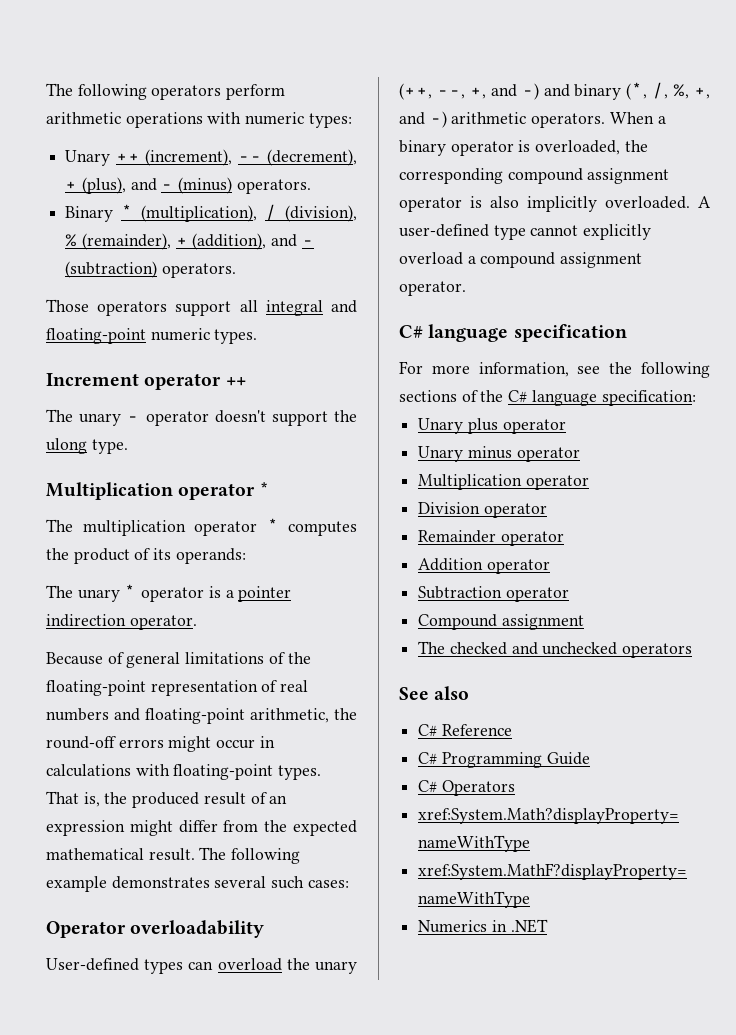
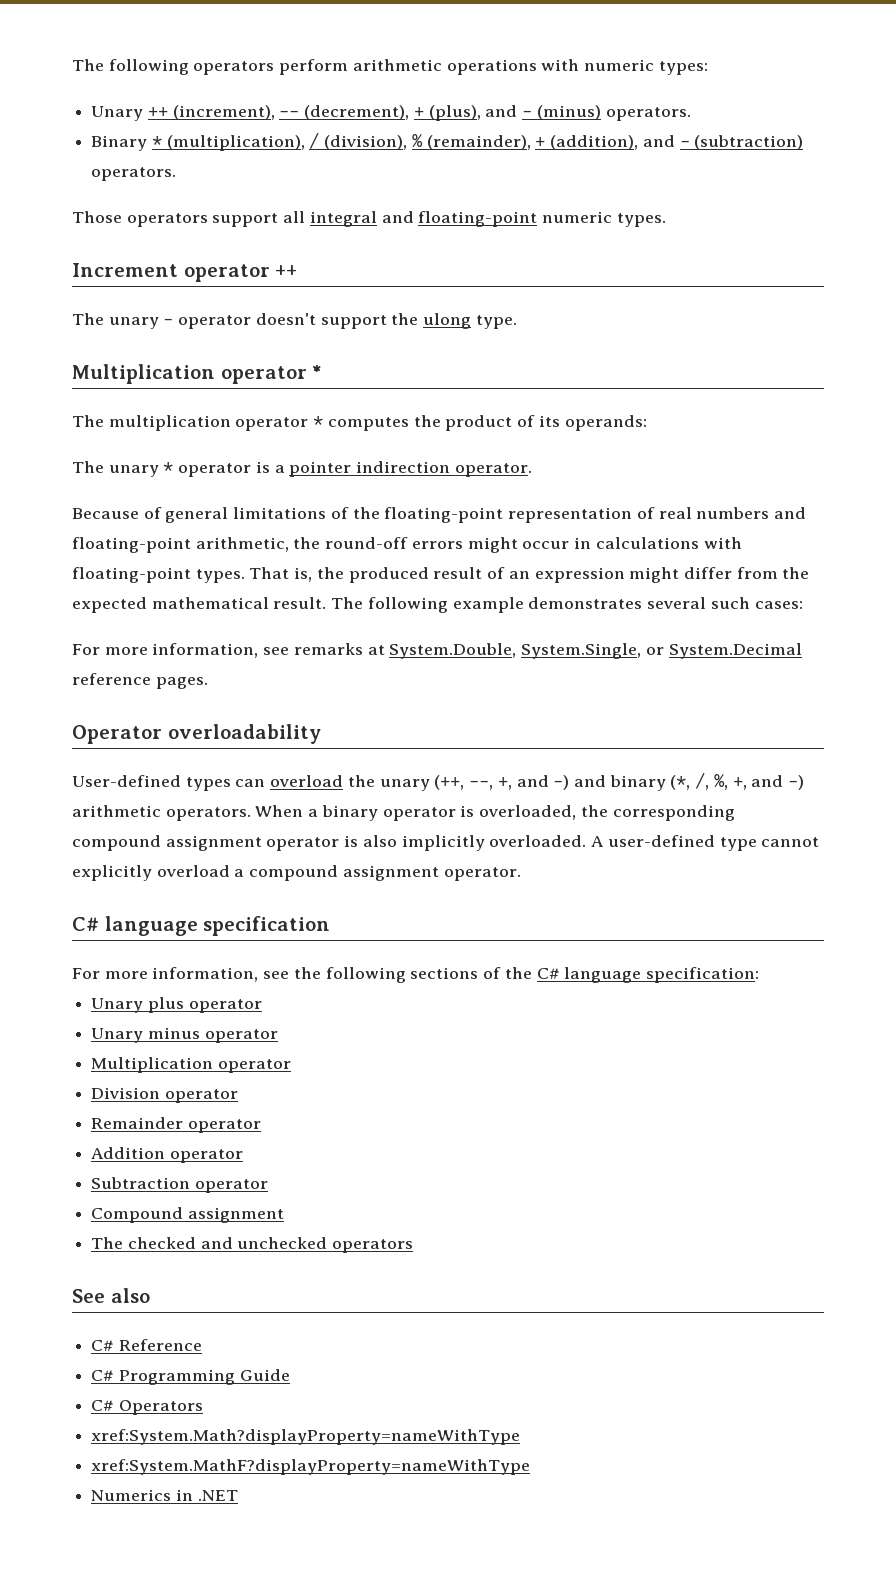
(349, 884) none -> [72,643,802,659] [72,673,208,689] // For more information, see remarks at System.Double, System.Single, or System.Decimal reference pages.

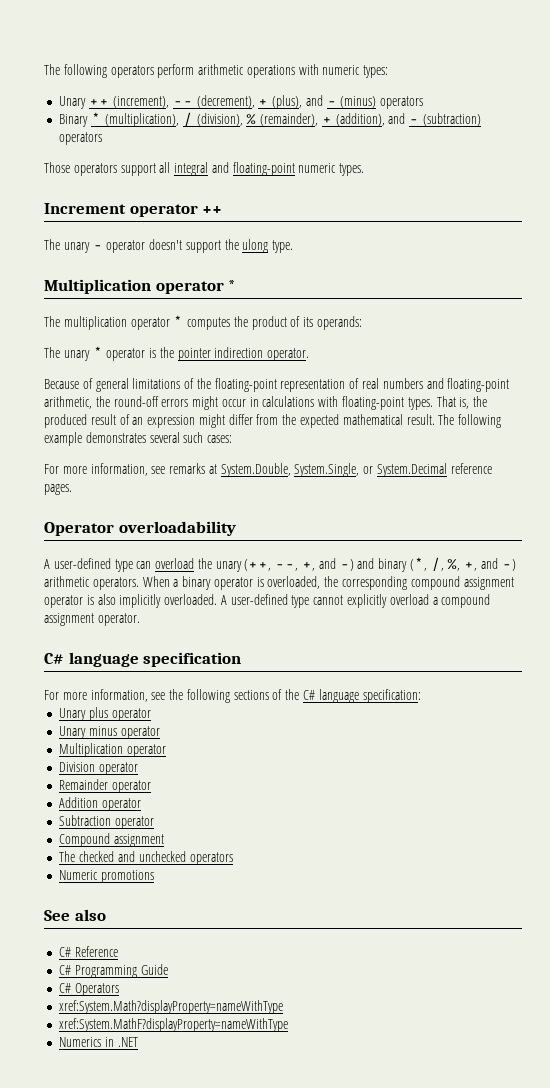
[605,107,691,121] operators. -> [380,96,424,109] operators
[91,167,177,181] operators. -> [59,132,103,145] operators
[274,465,285,473] a -> [159,347,174,358] the
[72,775,231,791] User-defined types -> [44,558,133,572] A user-defined type
(414, 1246) none -> [59,870,155,883] // Numeric promotions

